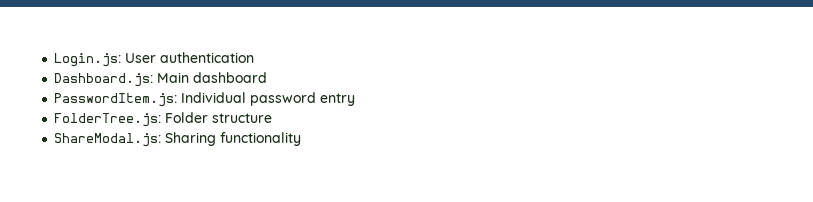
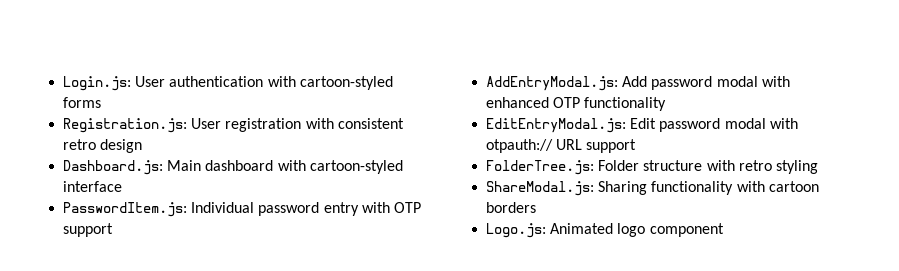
(255, 57) none -> [267,76,393,90] [63,97,102,108] [63,118,404,133] [63,139,143,153] with cartoon-styled forms // Registration.js: User registration with consistent retro design
(268, 77) none -> [277,160,403,174] [63,181,123,192] with cartoon-styled interface
(356, 99) none -> [361,202,421,213] [63,223,114,237] [486,76,790,91] [486,97,667,111] [486,118,798,133] [486,139,637,153] with OTP support // AddEntryModal.js: Add password modal with enhanced OTP functionality // EditEntryModal.js: Edit password modal with otpauth:// URL support
(273, 118) none -> [706,160,818,174] with retro styling
(302, 139) none -> [736,181,819,192] [486,202,537,213] [486,223,724,238] with cartoon borders // Logo.js: Animated logo component

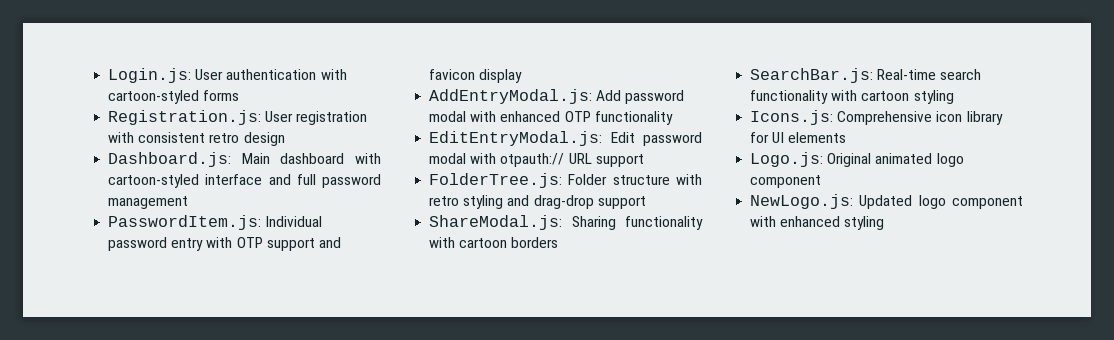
(123, 186) none -> [268,174,381,188] [108,196,189,209] and full password management
(114, 230) none -> [318,237,341,248] [429,69,523,83] and favicon display
(818, 167) none -> [507,195,646,209] and drag-drop support
(537, 207) none -> [750,68,982,83] [750,90,954,104] [750,110,1003,125] [750,132,847,143] // SearchBar.js: Real-time search functionality with cartoon styling // Icons.js: Comprehensive icon library for UI elements
[550,223,724,237] Animated logo component -> [827,153,964,167] [750,175,822,188] [750,194,1023,209] [750,216,885,230] Original animated logo component // NewLogo.js: Updated logo component with enhanced styling

